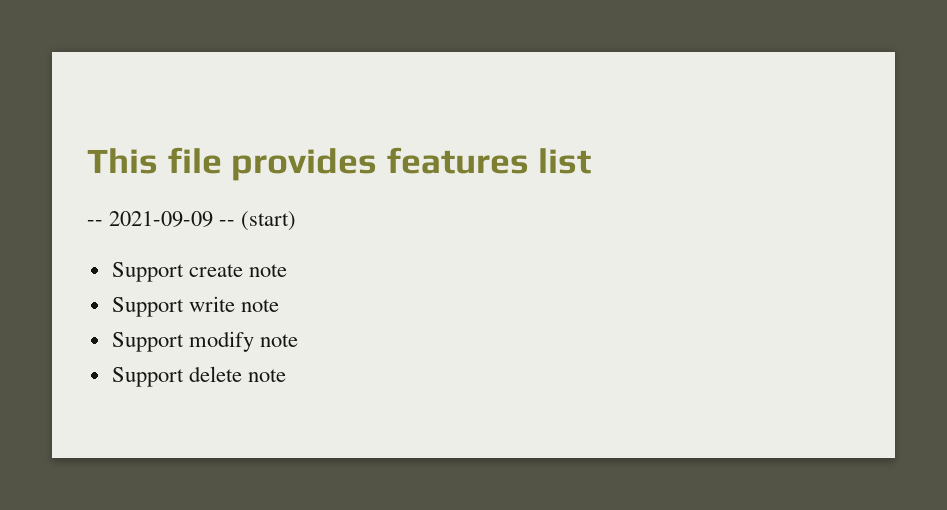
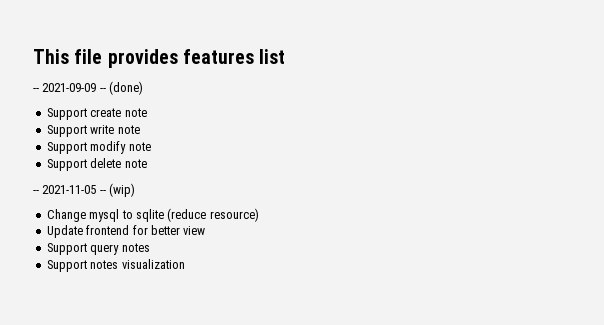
[241,211,297,231] (start) -> [109,81,144,95] (done)
(286, 375) none -> [33,183,136,197] [46,208,259,222] [46,225,206,238] [46,243,150,255] [46,259,185,272] // -- 2021-11-05 -- (wip) // Change mysql to sqlite (reduce resource) // Update frontend for better view // Support query notes // Support notes visualization

